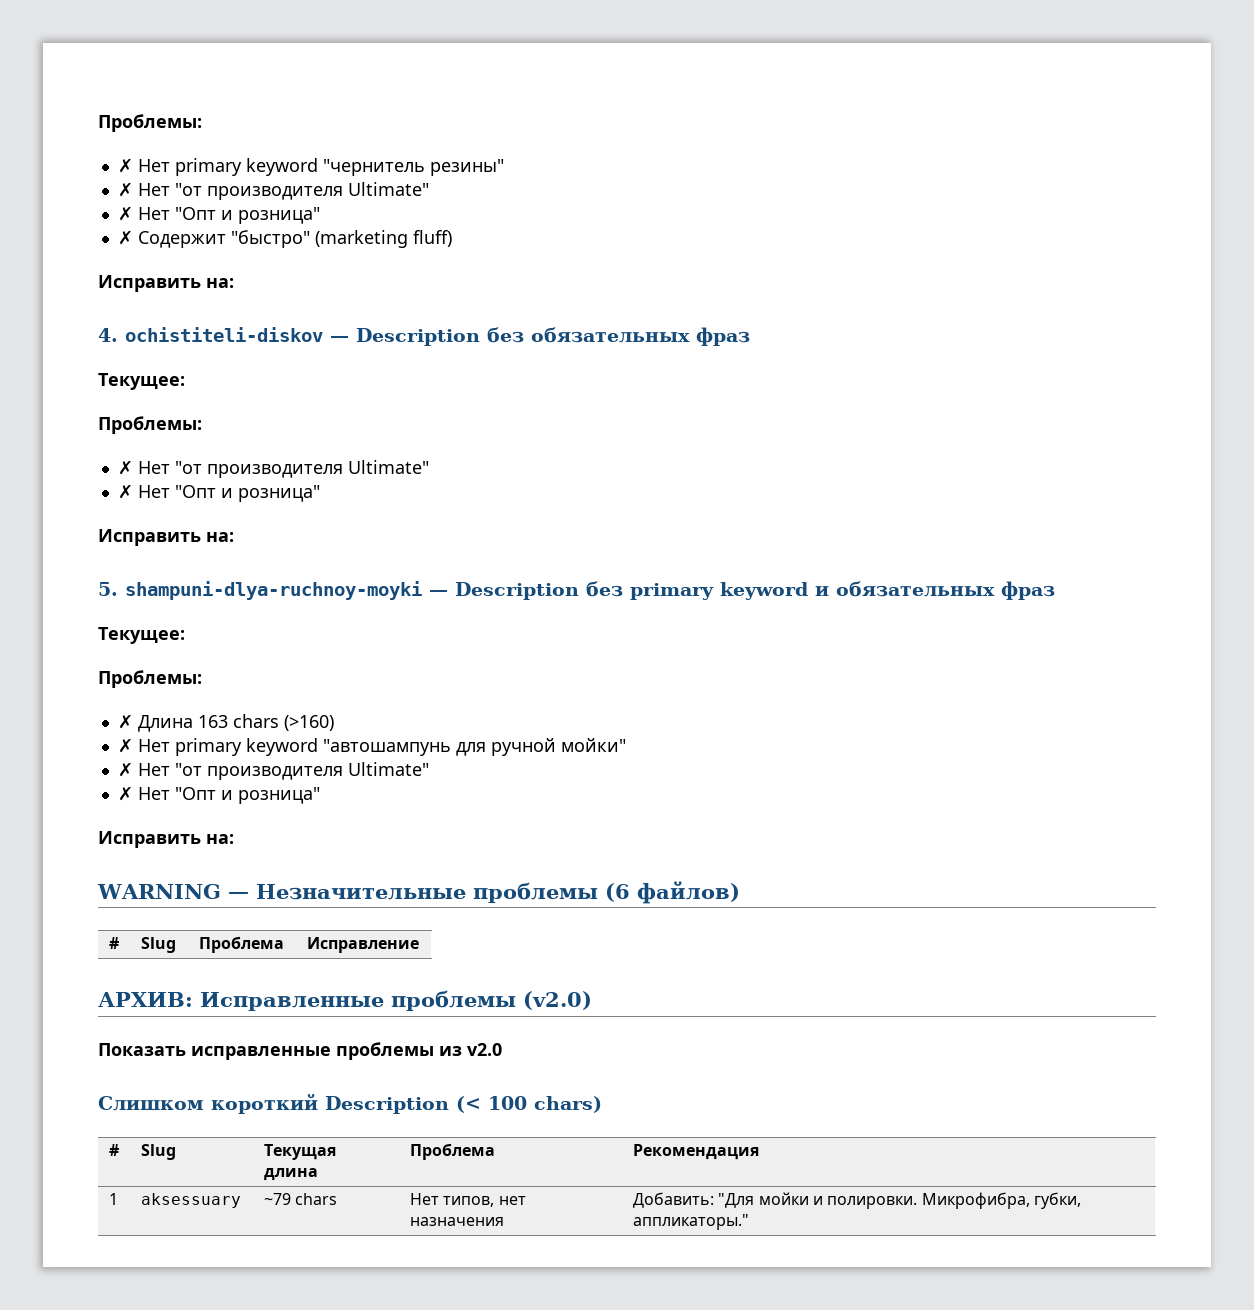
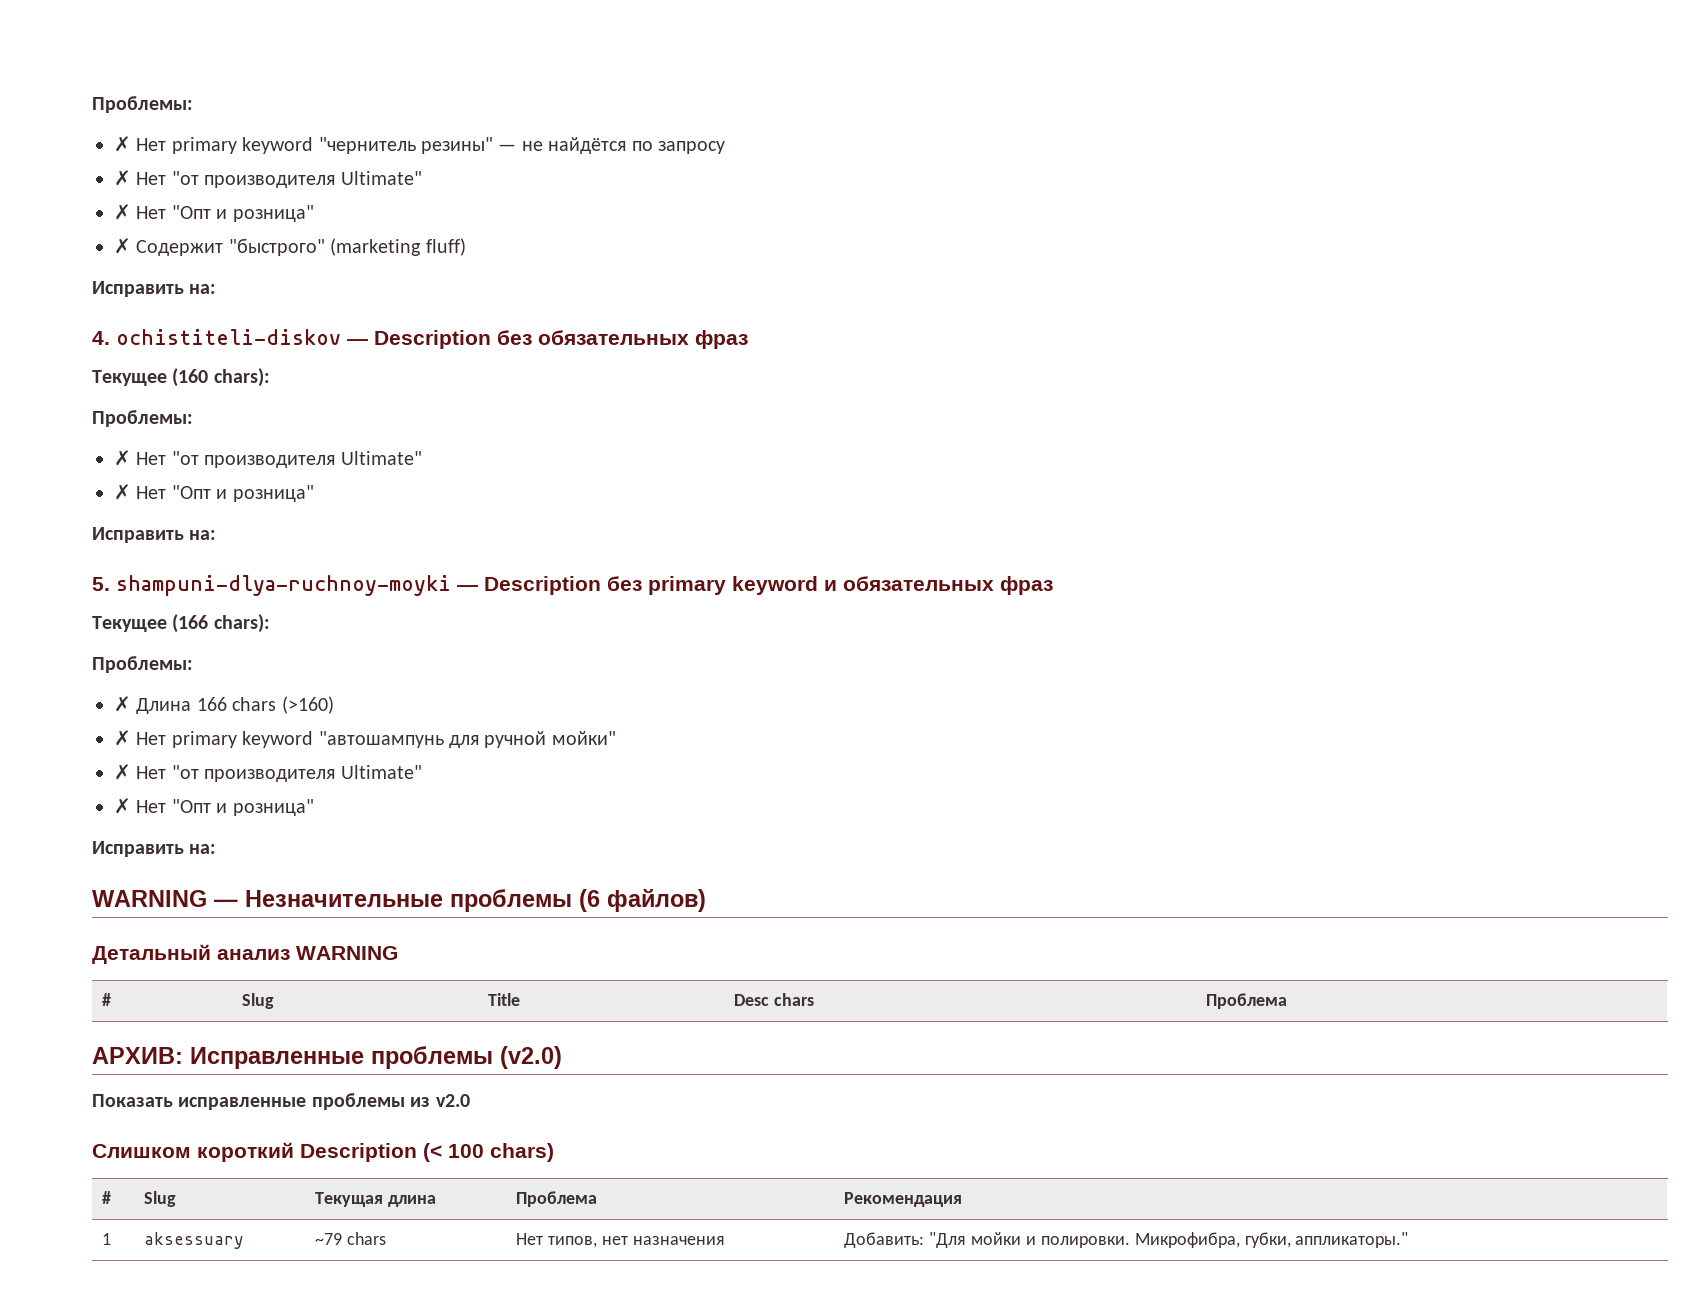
(504, 167) none -> [498,137,725,154] — не найдётся по запросу
[230,230,310,248] "быстро" -> [228,238,325,256] "быстрого"
[98,373,185,390] Текущее: -> [92,368,270,387] Текущее (160 chars):
[98,627,185,644] Текущее: -> [92,614,270,633] Текущее (166 chars):
[197,715,228,728] 163 -> [196,697,227,711] 166
[108,937,119,949] [140,937,176,953] [198,936,284,953] [306,937,419,953] // # | Slug | Проблема | Исправление -> [92,944,398,964] [102,993,112,1006] [242,993,275,1009] [488,993,521,1006] [734,993,815,1006] [1206,993,1288,1009] // Детальный анализ WARNING // # | Slug | Title | Desc chars | Проблема

